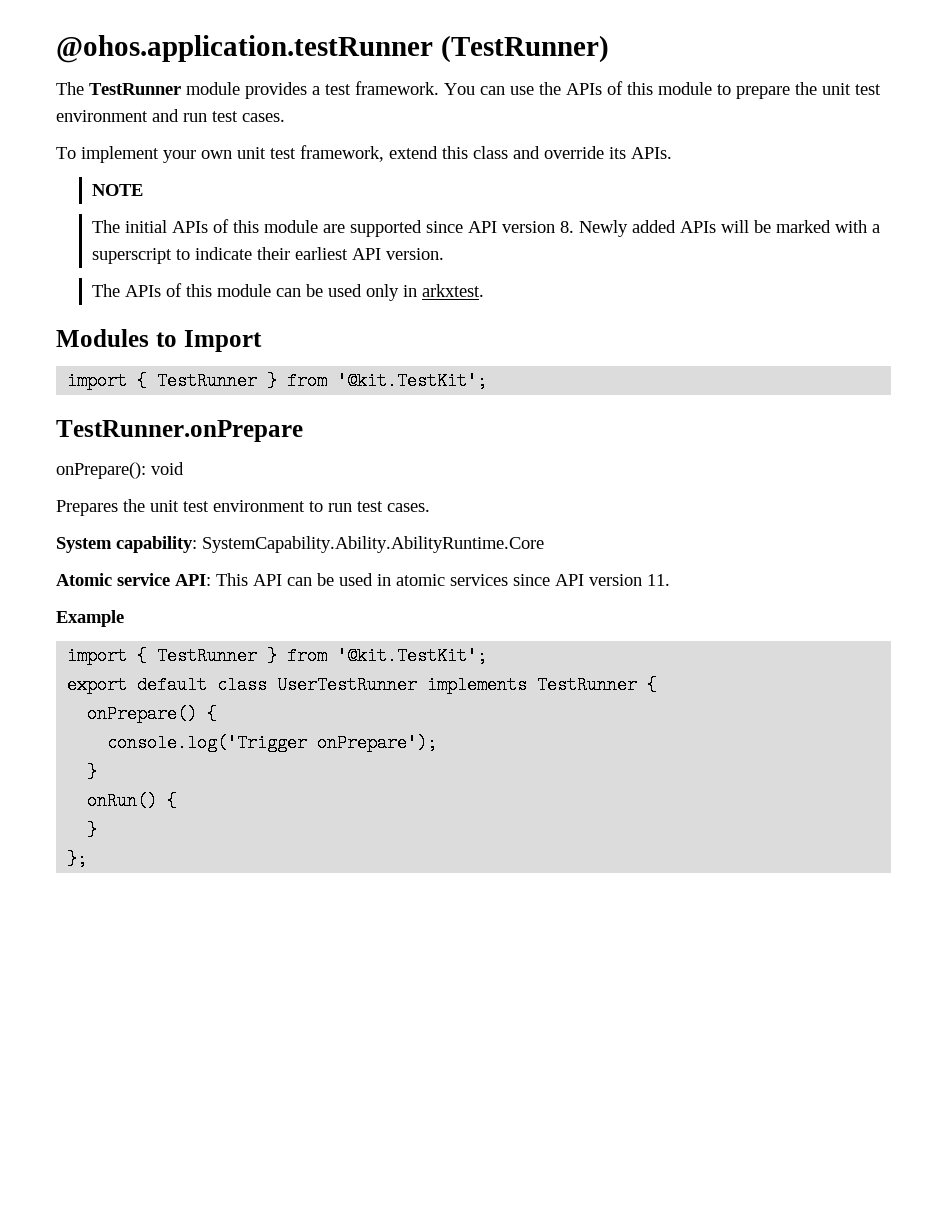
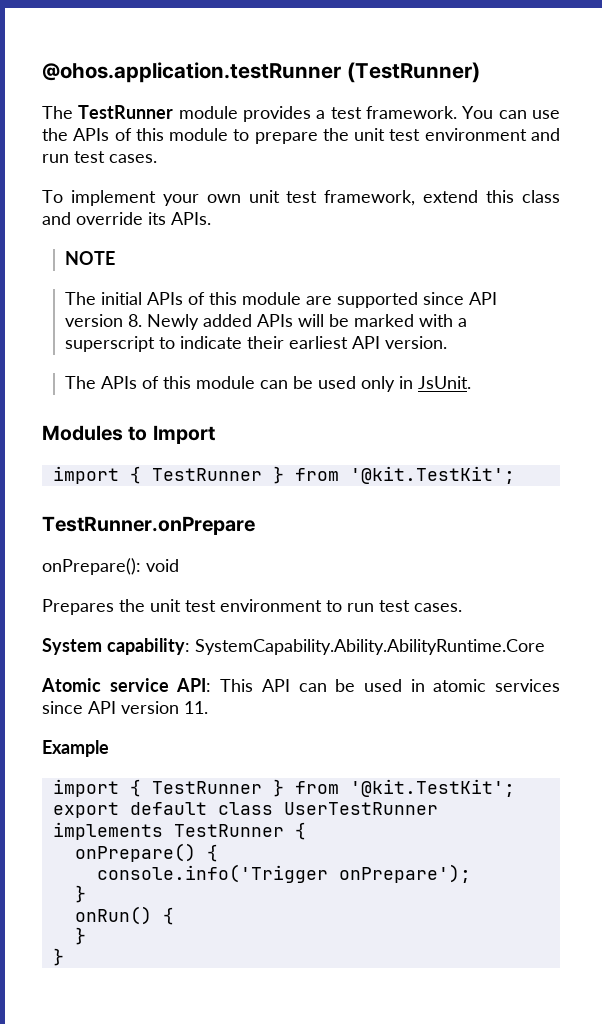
[422,284,485,297] arkxtest. -> [418,376,472,389] JsUnit.
[107,734,308,752] console.log('Trigger -> [96,864,328,883] console.info('Trigger
[67,850,88,868] }; -> [52,948,64,966] }

